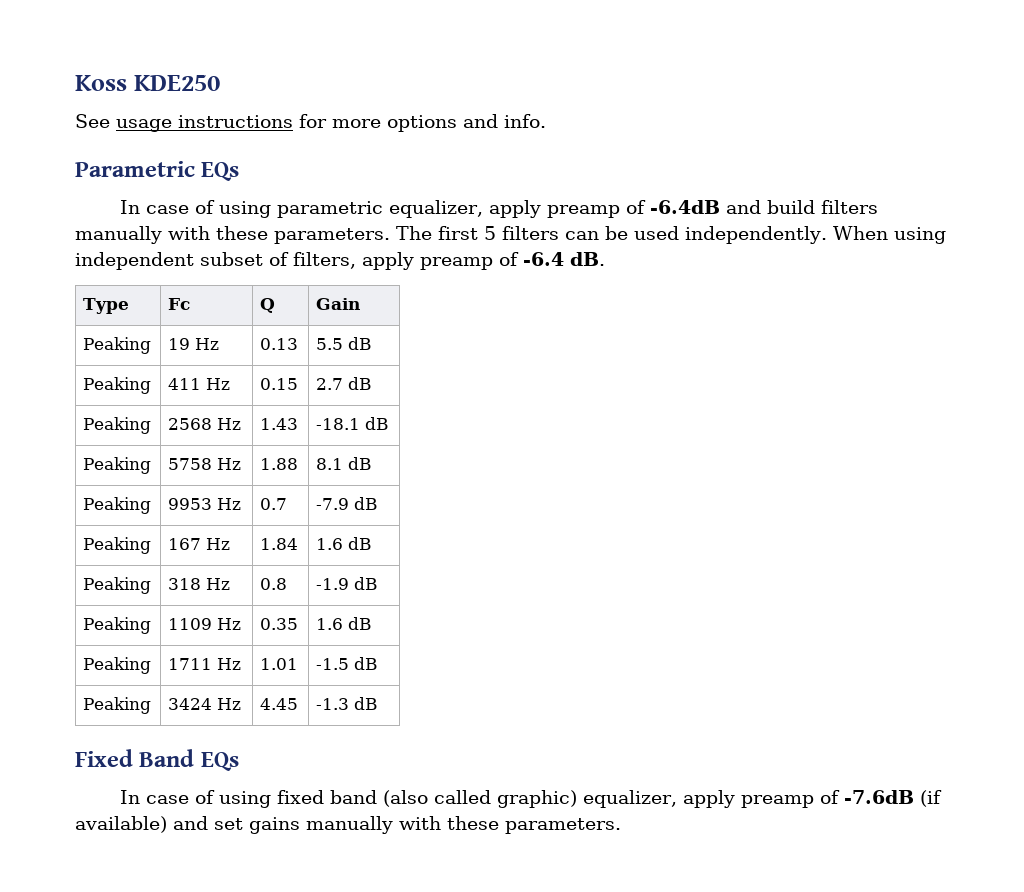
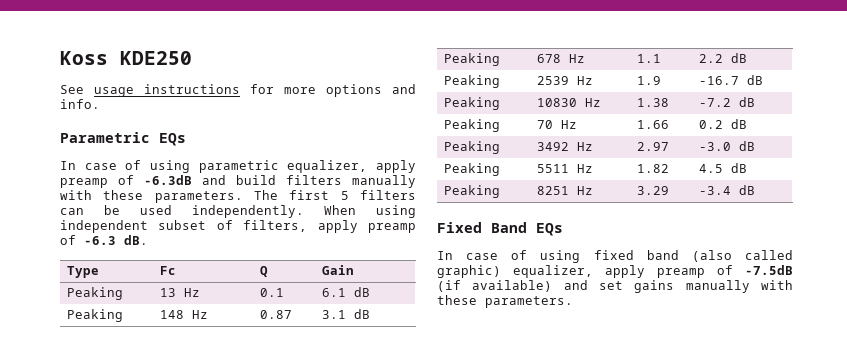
[650,200,721,214] -6.4dB -> [144,175,192,185] -6.3dB
[523,252,564,266] -6.4 -> [84,236,116,245] -6.3
[168,338,220,350] [260,338,299,350] [316,337,373,350] [83,377,152,394] [168,378,231,390] [260,378,299,390] [316,377,373,390] [83,417,152,434] [168,418,242,430] [260,418,299,430] [316,417,390,430] [83,457,152,474] [168,458,242,470] [260,458,299,470] [316,457,373,470] [83,497,152,514] [168,498,242,510] [260,498,288,510] [316,497,379,510] [83,537,152,554] [168,538,231,550] [260,538,299,550] [316,537,373,550] [83,577,152,594] [168,578,231,590] [260,578,288,590] [316,577,379,590] [83,617,152,634] [168,618,242,630] [260,618,299,630] [316,617,373,630] [83,657,152,674] [168,658,242,670] [260,658,299,670] [316,657,379,670] [83,697,152,714] [168,698,242,710] [260,698,299,710] [316,698,350,710] 19 Hz | 0.13 | 5.5 dB // Peaking | 411 Hz | 0.15 | 2.7 dB // Peaking | 2568 Hz | 1.43 | -18.1 dB // Peaking | 5758 Hz | 1.88 | 8.1 dB // Peaking | 9953 Hz | 0.7 | -7.9 dB // Peaking | 167 Hz | 1.84 | 1.6 dB // Peaking | 318 Hz | 0.8 | -1.9 dB // Peaking | 1109 Hz | 0.35 | 1.6 dB // Peaking | 1711 Hz | 1.01 | -1.5 dB // Peaking | 3424 Hz | 4.45 | -1.3 -> [159,288,200,297] [259,288,284,297] [321,287,370,297] [66,309,123,322] [159,310,208,319] [259,310,292,319] [321,309,370,319] [443,53,500,66] [536,54,585,63] [636,54,661,63] [698,53,747,63] [443,75,500,88] [536,76,593,85] [636,76,661,85] [698,75,763,85] [443,97,500,110] [536,98,601,107] [636,98,669,107] [698,97,755,107] [443,119,500,132] [536,120,577,129] [636,120,669,129] [698,119,747,129] [443,141,500,154] [536,142,593,151] [636,142,669,151] [698,141,755,151] [443,163,500,176] [536,164,593,173] [636,164,669,173] [698,163,747,173] [443,185,500,198] [536,186,593,195] [636,186,669,195] [698,186,731,195] 13 Hz | 0.1 | 6.1 dB // Peaking | 148 Hz | 0.87 | 3.1 dB // Peaking | 678 Hz | 1.1 | 2.2 dB // Peaking | 2539 Hz | 1.9 | -16.7 dB // Peaking | 10830 Hz | 1.38 | -7.2 dB // Peaking | 70 Hz | 1.66 | 0.2 dB // Peaking | 3492 Hz | 2.97 | -3.0 dB // Peaking | 5511 Hz | 1.82 | 4.5 dB // Peaking | 8251 Hz | 3.29 | -3.4
[844,790,915,804] -7.6dB -> [745,265,793,275] -7.5dB

